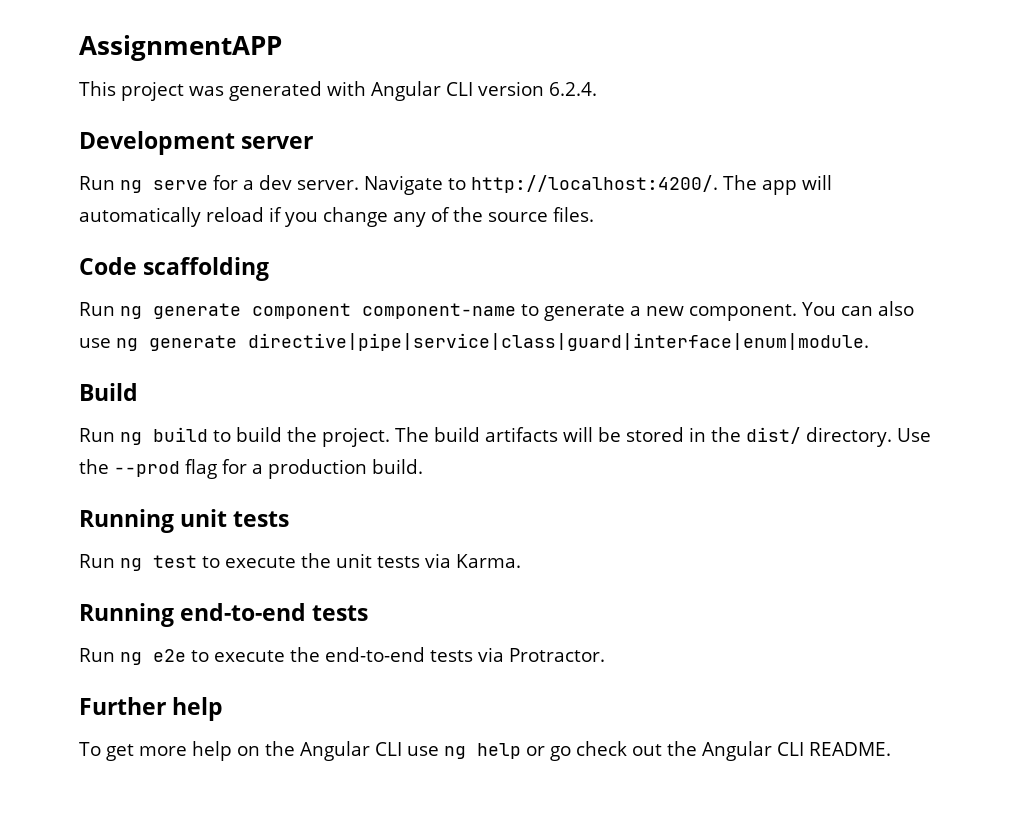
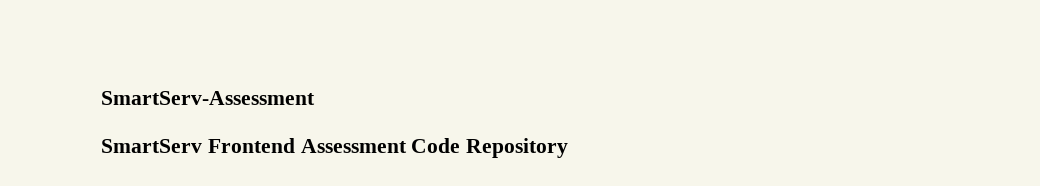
[79,35,282,61] [79,81,597,101] [79,131,314,155] [79,175,832,195] [79,207,594,227] [79,257,270,281] [79,301,914,321] [79,333,869,351] [79,383,138,401] [79,427,931,447] [79,459,423,479] [79,509,290,533] [79,553,521,571] [79,603,369,627] [79,647,605,665] [79,697,224,721] [79,741,891,761] AssignmentAPP // This project was generated with Angular CLI version 6.2.4. // Development server // Run ng serve for a dev server. Navigate to http://localhost:4200/. The app will automatically reload if you change any of the source files. // Code scaffolding // Run ng generate component component-name to generate a new component. You can also use ng generate directive|pipe|service|class|guard|interface|enum|module. // Build // Run ng build to build the project. The build artifacts will be stored in the dist/ directory. Use the --prod flag for a production build. // Running unit tests // Run ng test to execute the unit tests via Karma. // Running end-to-end tests // Run ng e2e to execute the end-to-end tests via Protractor. // Further help // To get more help on the Angular CLI use ng help or go check out the Angular CLI README. -> [101,91,315,105] [101,138,569,158] SmartServ-Assessment // SmartServ Frontend Assessment Code Repository

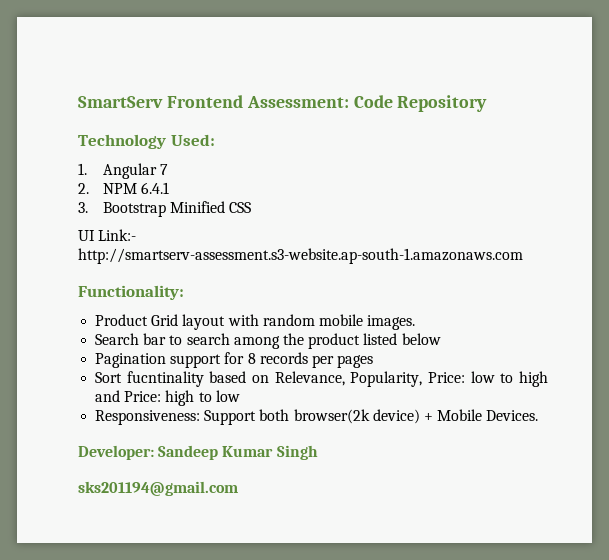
[101,91,315,105] SmartServ-Assessment // -> (78, 102) none
[300,139,407,153] Assessment -> [246,96,349,108] Assessment:
(569, 148) none -> [78,134,215,149] [78,163,169,179] [78,182,170,194] [78,201,252,217] [78,229,137,241] [78,248,523,264] [78,285,184,300] [95,314,416,330] [95,333,441,349] [95,352,374,368] [95,371,548,387] [95,390,240,406] [95,409,539,425] [78,445,318,460] [78,481,238,496] // Technology Used: // 1. Angular 7 // 2. NPM 6.4.1 // 3. Bootstrap Minified CSS // UI Link:- http://smartserv-assessment.s3-website.ap-south-1.amazonaws.com // Functionality: // Product Grid layout with random mobile images. // Search bar to search among the product listed below // Pagination support for 8 records per pages // Sort fucntinality based on Relevance, Popularity, Price: low to high and Price: high to low // Responsiveness: Support both browser(2k device) + Mobile Devices. // Developer: Sandeep Kumar Singh // sks201194@gmail.com

